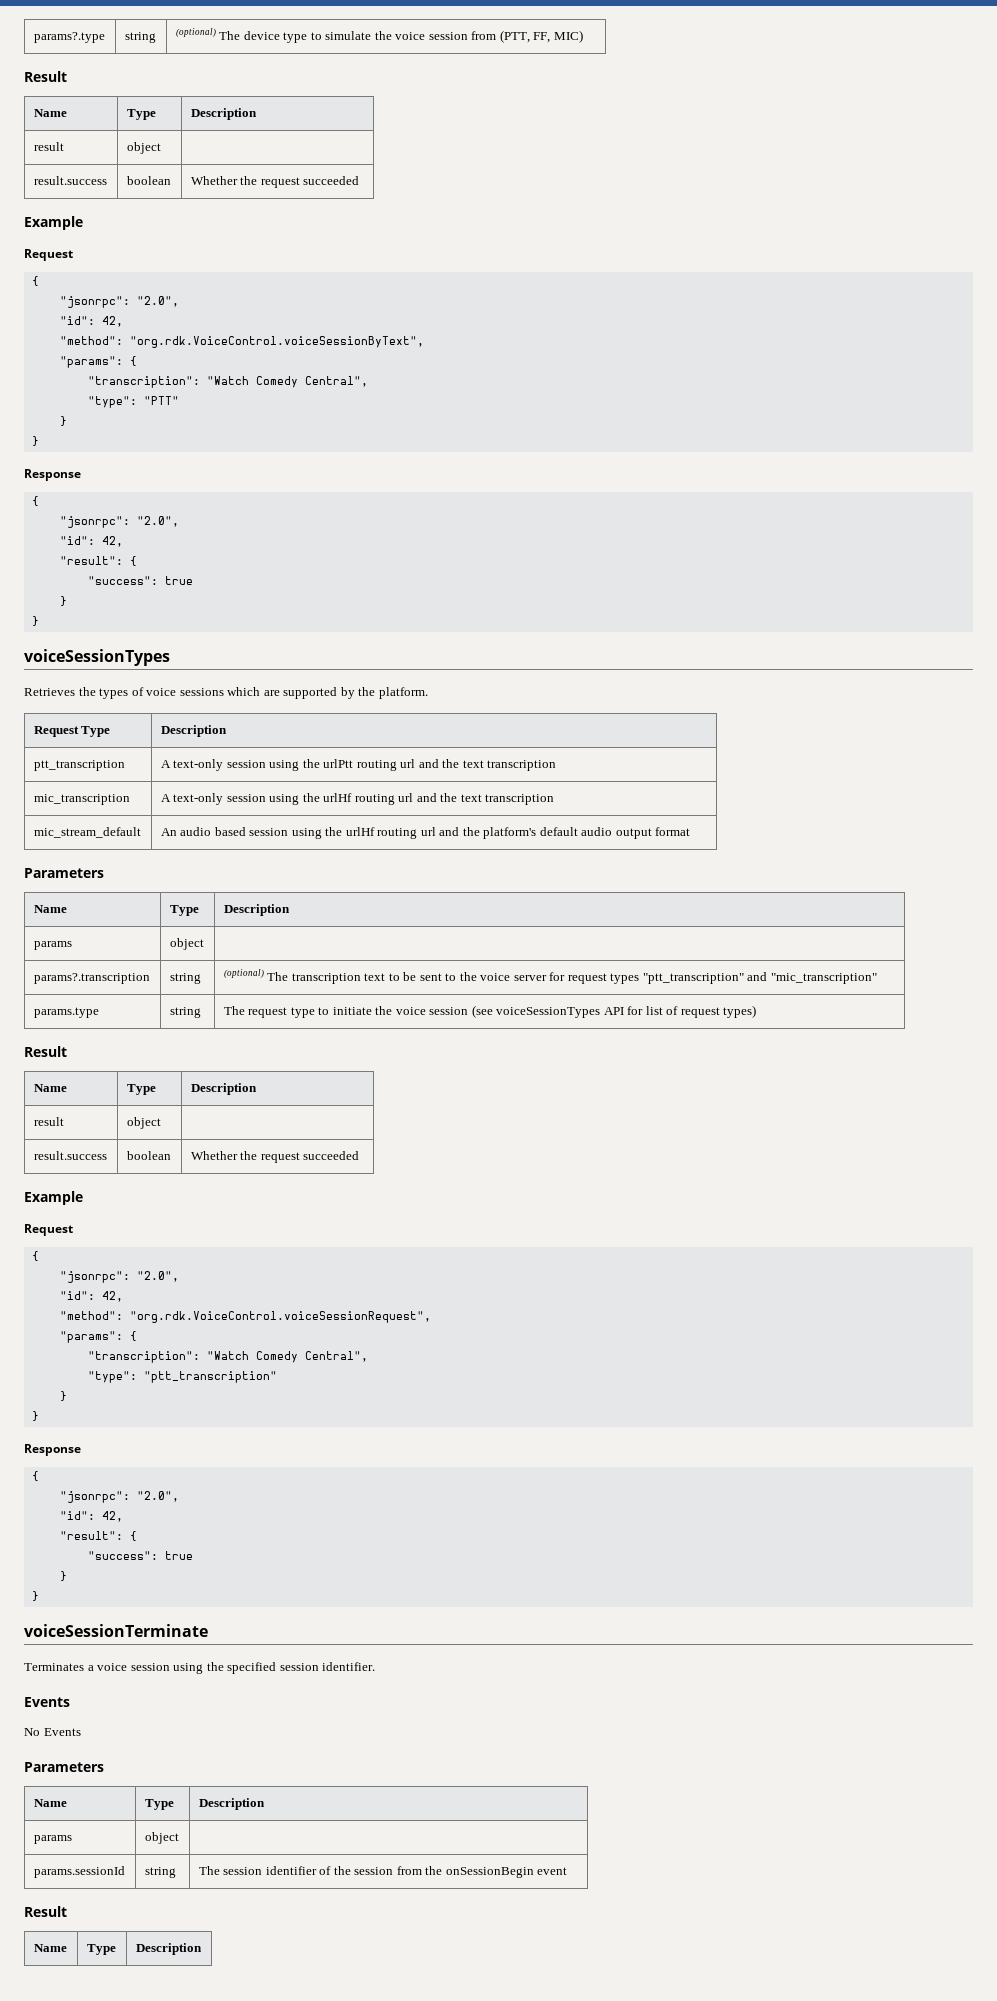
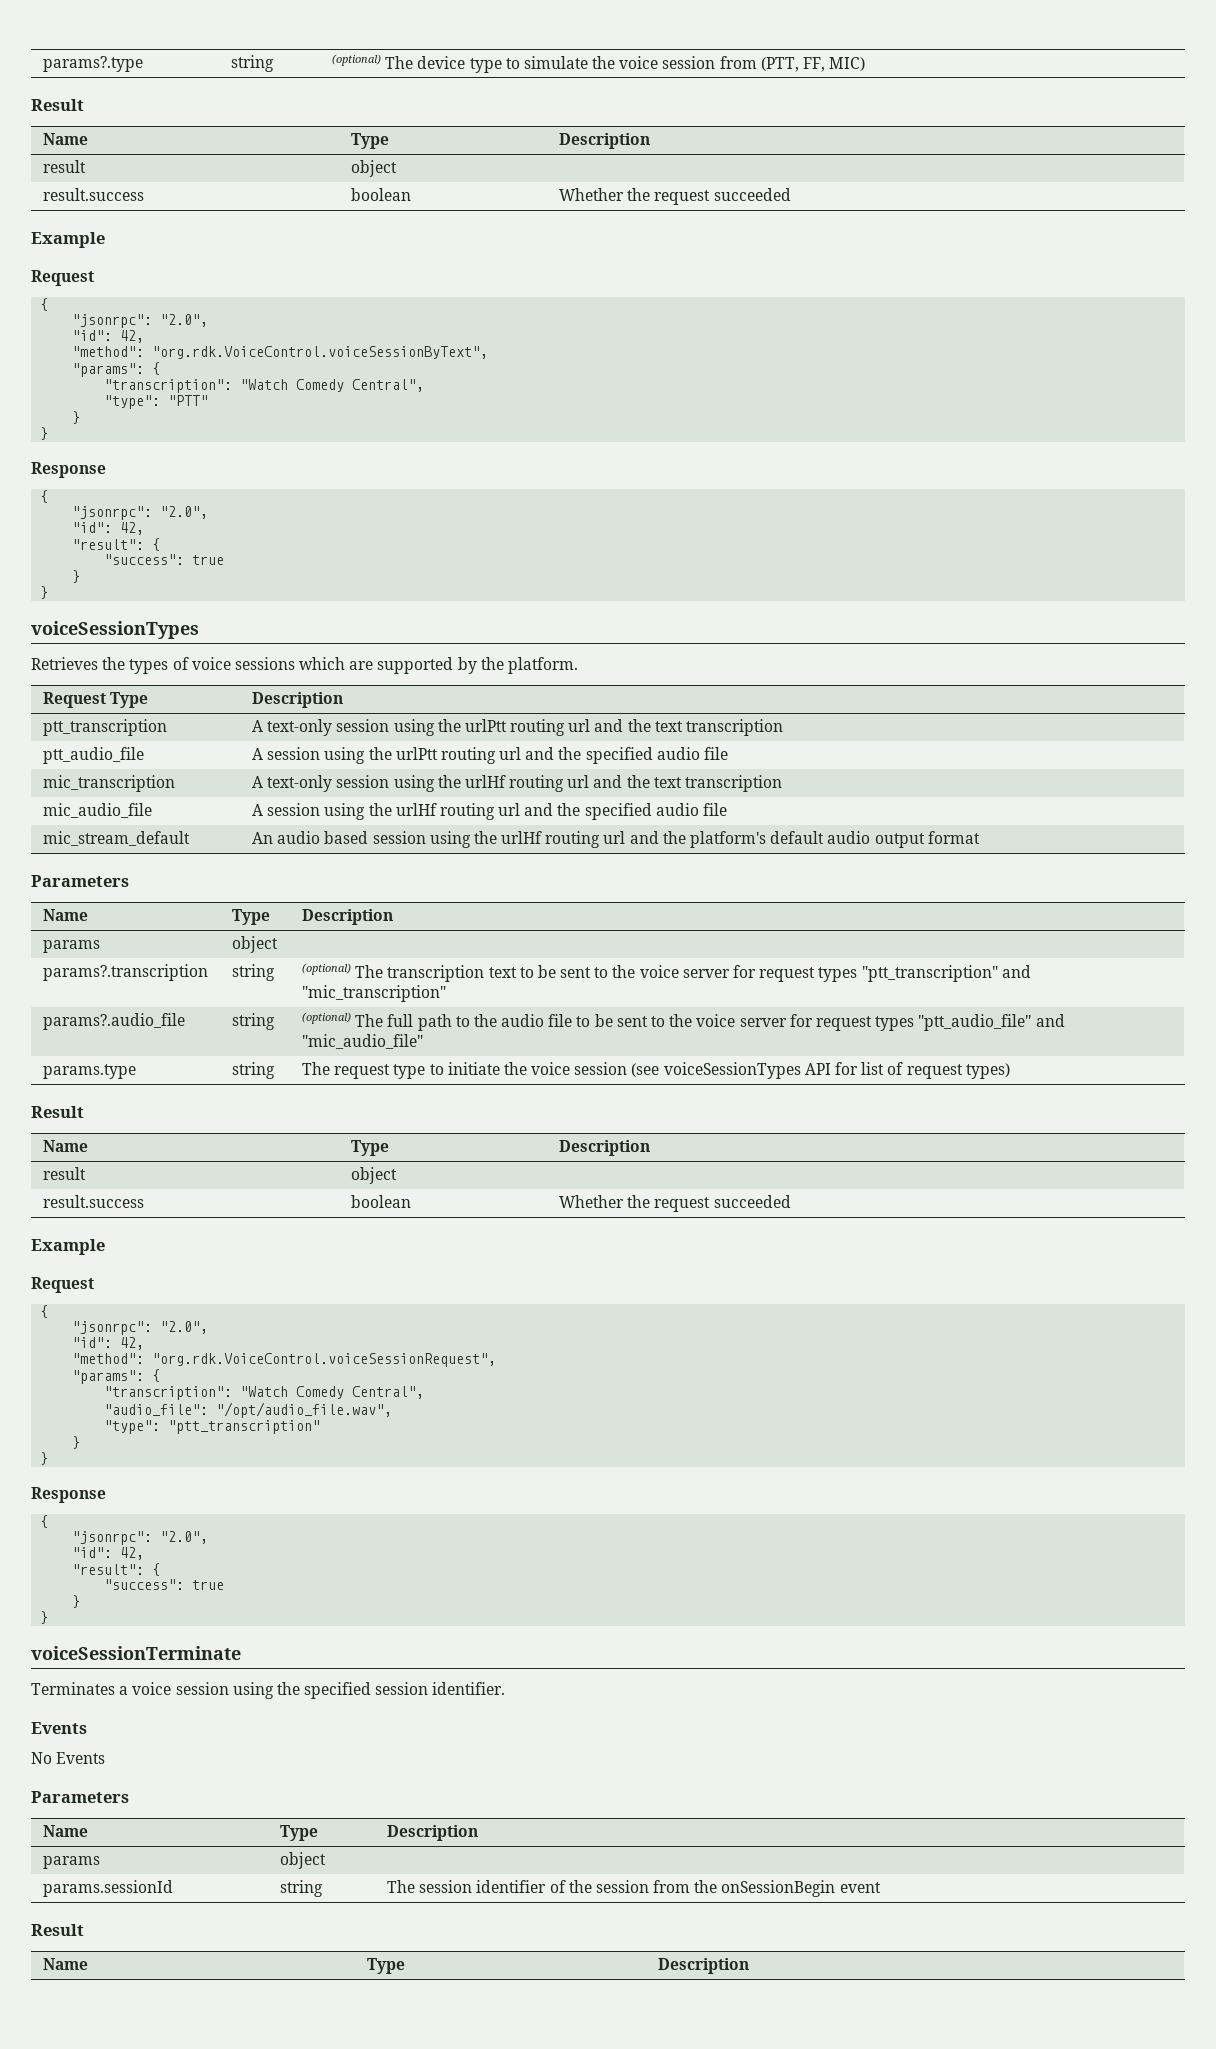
(557, 765) none -> [42,747,144,764] [251,747,729,764] // ptt_audio_file | A session using the urlPtt routing url and the specified audio file
(555, 799) none -> [42,803,152,818] [251,803,728,820] // mic_audio_file | A session using the urlHf routing url and the specified audio file
(877, 978) none -> [42,1013,185,1030] [231,1013,275,1030] [301,1012,1065,1031] [301,1034,423,1049] // params?.audio_file | string | (optional) The full path to the audio file to be sent to the voice server for request types "ptt_audio_file" and "mic_audio_file"
(368, 1356) none -> [104,1402,393,1418] // "audio_file": "/opt/audio_file.wav",

